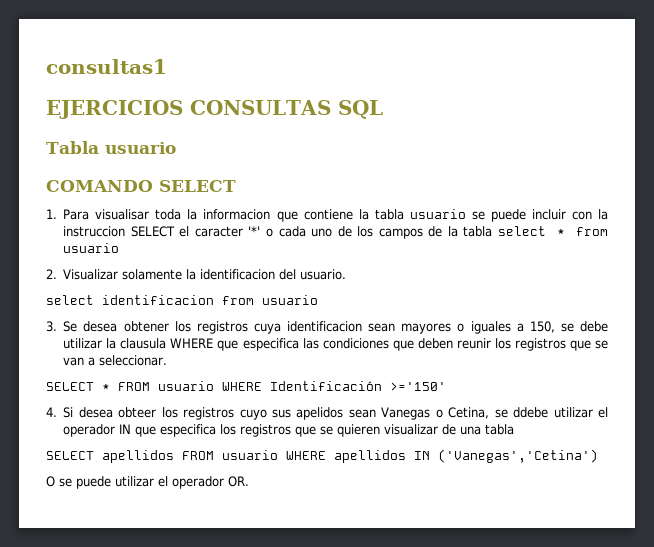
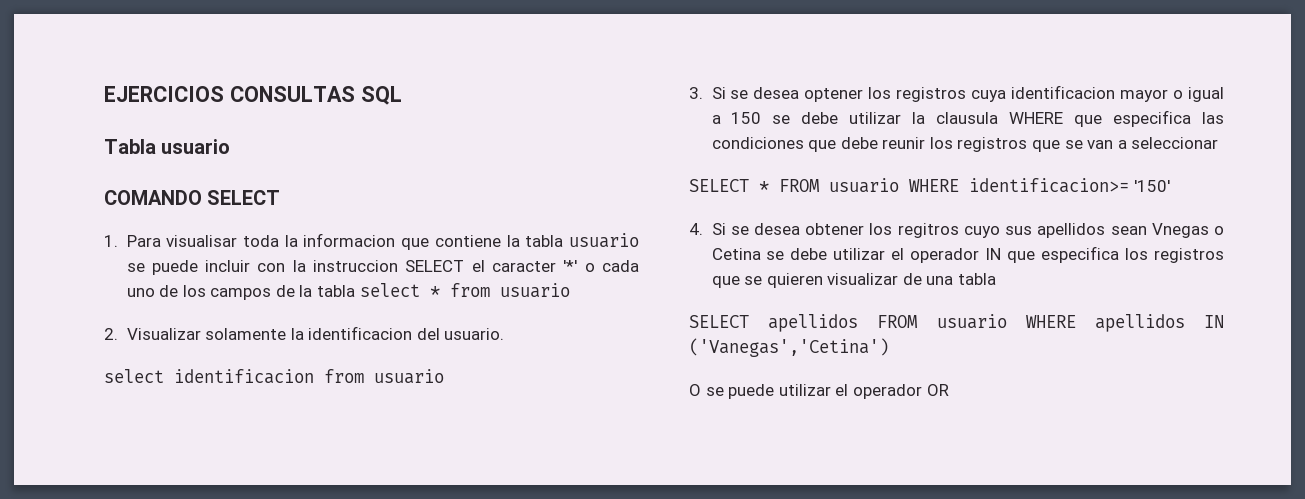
[46,59,167,74] consultas1 // -> (104, 94) none
[63,321,555,334] Se desea obtener los registros cuya identificacion sean mayores o iguales a 150, -> [711,85,1224,102] [711,112,762,124] Si se desea optener los registros cuya identificacion mayor o igual a 150
[417,338,453,349] deben -> [840,137,878,149] debe
[99,355,168,366] seleccionar. -> [1131,137,1219,149] seleccionar
[270,381,446,391] Identificación >='150' -> [969,178,1170,193] identificacion>= '150'
[78,407,549,420] desea obteer los registros cuyo sus apelidos sean Vanegas o Cetina, se ddebe -> [730,223,1224,238] [711,248,828,260] se desea obtener los regitros cuyo sus apellidos sean Vnegas o Cetina se debe
[228,476,249,487] OR. -> [926,384,949,396] OR

